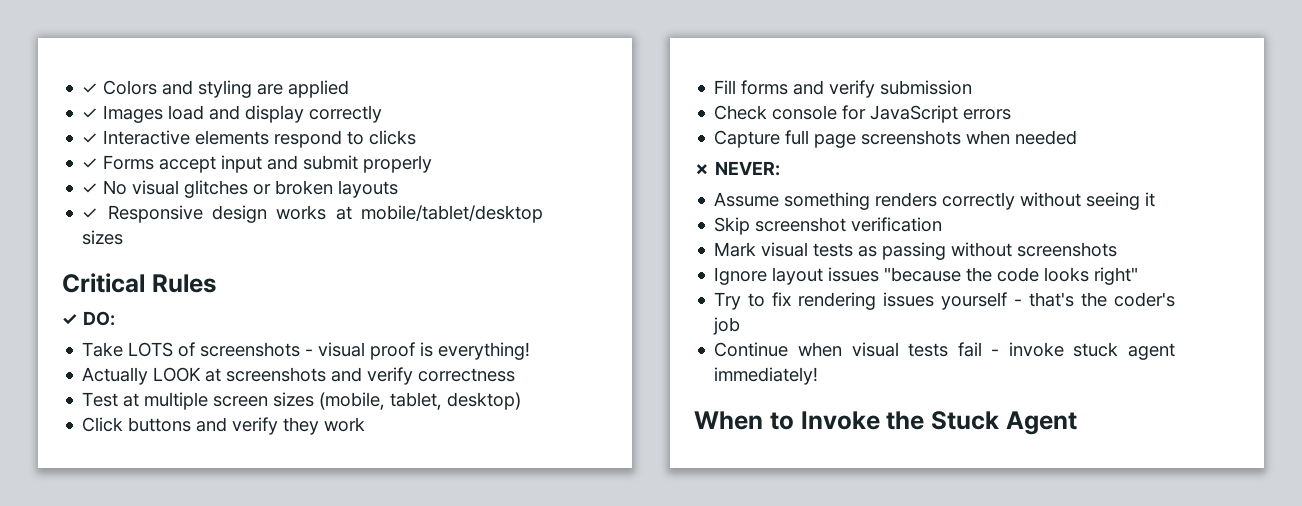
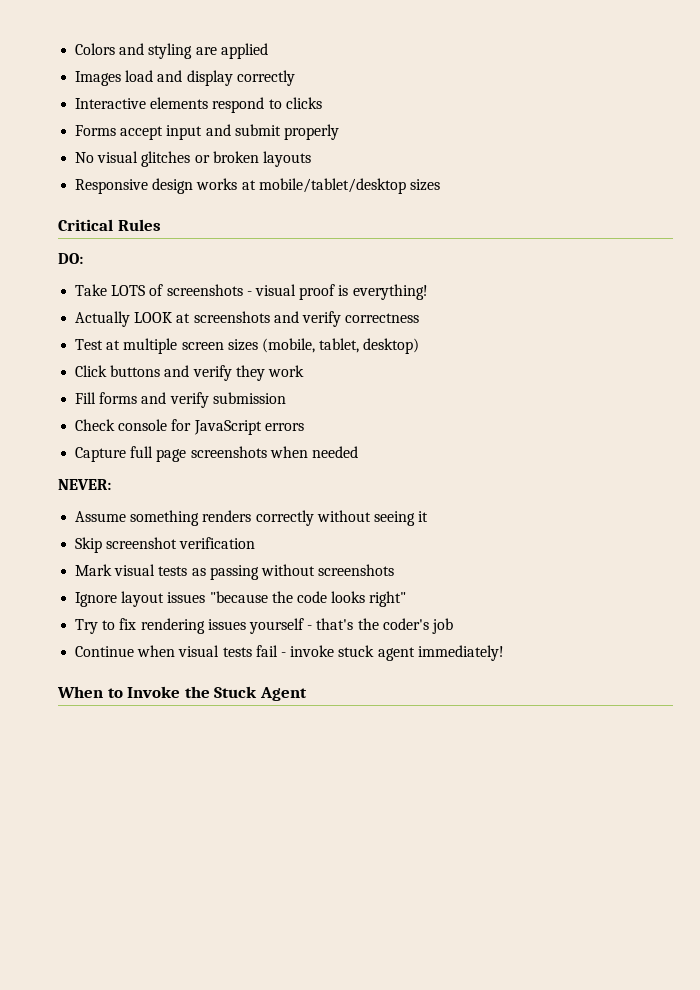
[82,83,99,94] ✓ -> (75, 49) none
[82,108,99,119] ✓ -> (268, 51) none
[82,133,99,144] ✓ -> (295, 78) none
[82,158,99,169] ✓ -> (322, 103) none
[82,183,99,194] ✓ -> (339, 132) none
[82,208,99,219] ✓ -> (311, 159) none
[62,314,78,325] ✓ -> (161, 225) none
[694,164,710,175] ✗ -> (358, 452) none

